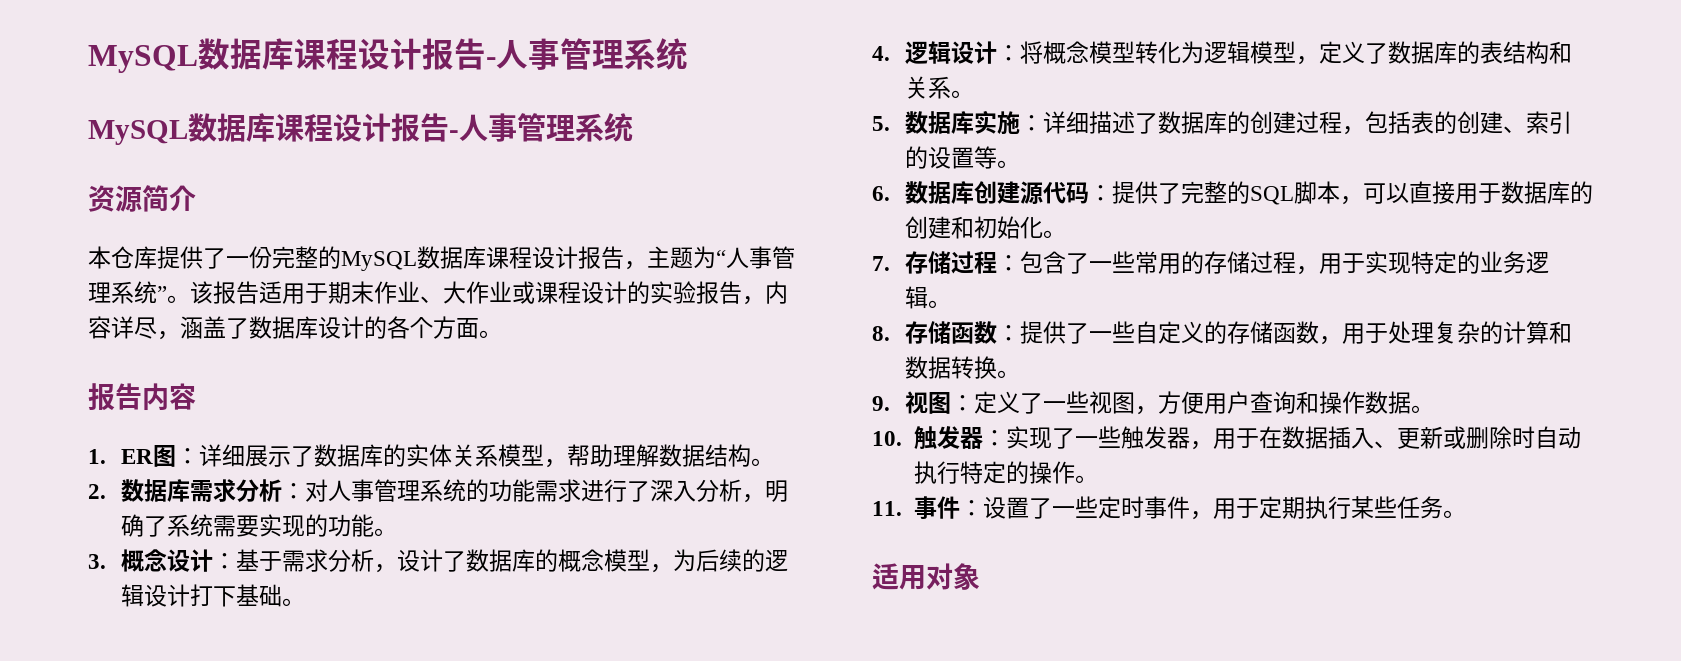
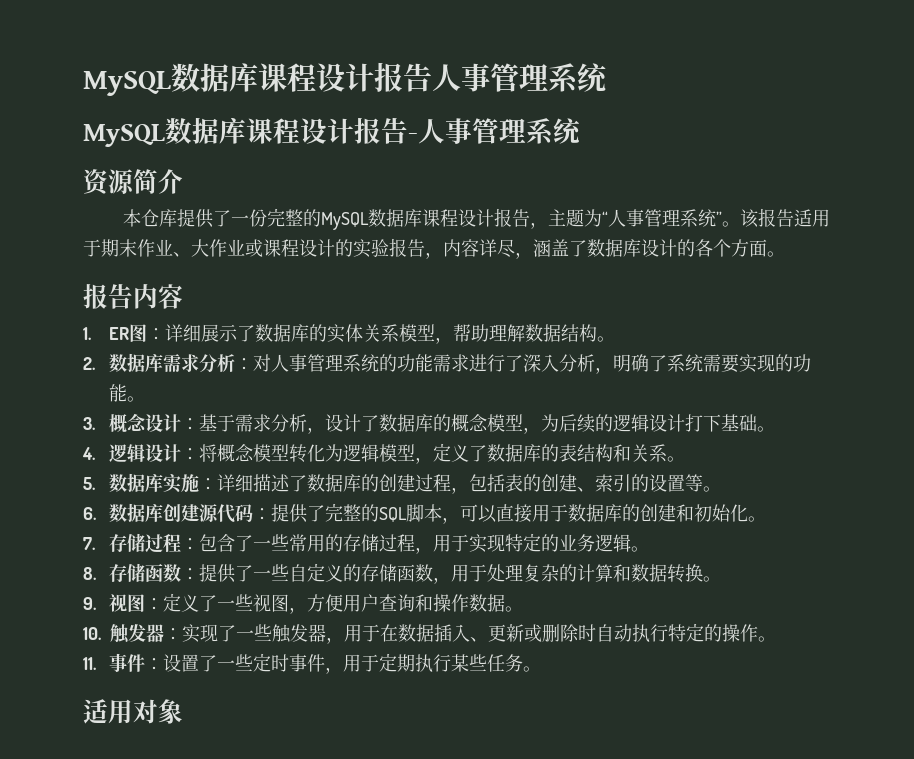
[88,38,496,73] MySQL数据库课程设计报告- -> [83,62,432,96] MySQL数据库课程设计报告

